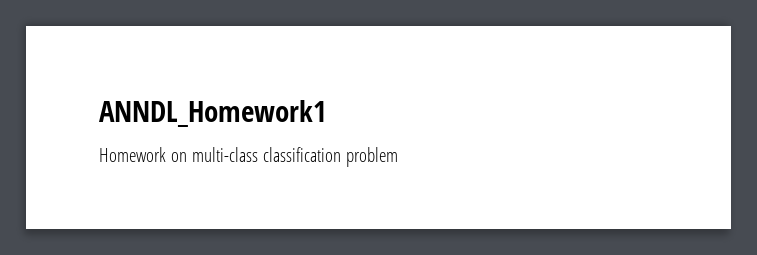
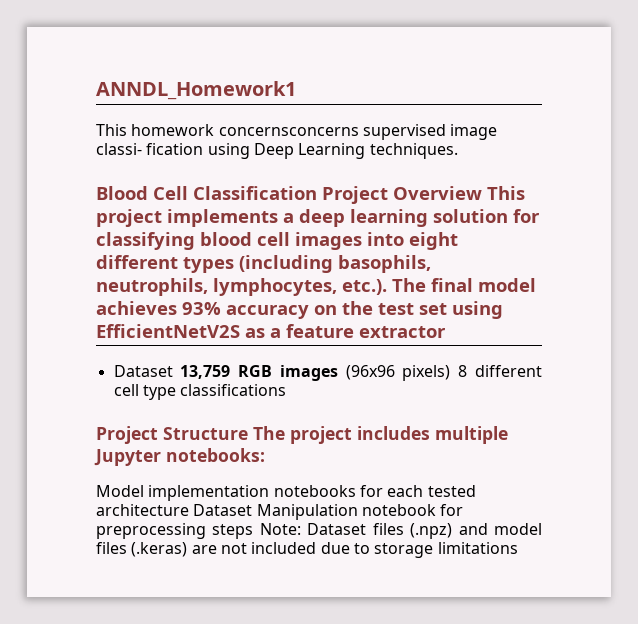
[99,147,398,167] Homework on multi-class classification problem -> [96,124,498,140] [96,143,458,159] [96,186,525,204] [96,209,540,227] [96,232,458,250] [96,255,431,273] [96,278,536,296] [96,301,503,319] [96,324,446,338] [113,365,542,381] [113,384,287,400] [96,426,508,444] [94,448,265,466] [96,485,476,501] [96,504,464,520] [96,523,542,539] [96,542,518,558] This homework concernsconcerns supervised image classi- fication using Deep Learning techniques. // Blood Cell Classification Project Overview This project implements a deep learning solution for classifying blood cell images into eight different types (including basophils, neutrophils, lymphocytes, etc.). The final model achieves 93% accuracy on the test set using EfficientNetV2S as a feature extractor // Dataset 13,759 RGB images (96x96 pixels) 8 different cell type classifications // Project Structure The project includes multiple Jupyter notebooks: // Model implementation notebooks for each tested architecture Dataset Manipulation notebook for preprocessing steps Note: Dataset files (.npz) and model files (.keras) are not included due to storage limitations

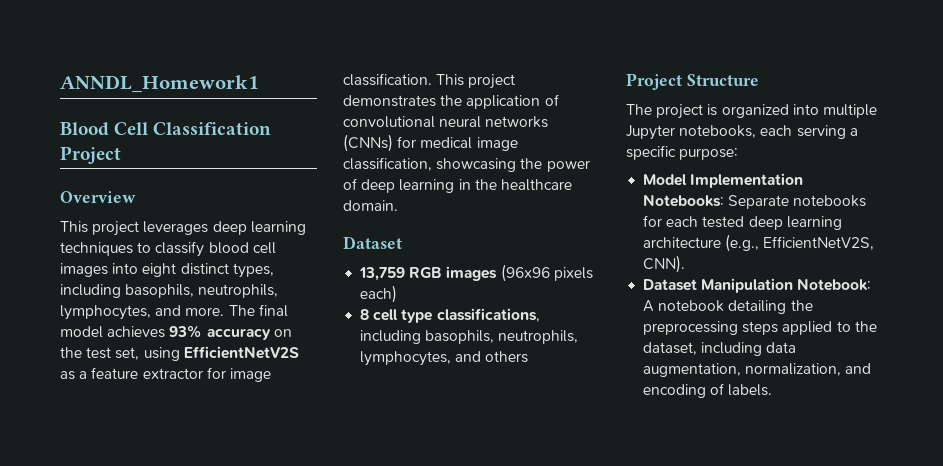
[96,124,498,140] [96,143,458,159] // This homework concernsconcerns supervised image classi- fication using Deep Learning techniques. -> (259, 84) none
(388, 195) none -> (121, 155) //
[487,186,525,200] [96,209,540,227] [96,232,195,250] This project implements a deep learning solution for classifying -> [60,221,306,236] [60,241,205,257] // This project leverages deep learning techniques to classify
[96,255,431,273] [96,278,387,296] different types (including basophils, neutrophils, lymphocytes, etc.). -> [180,263,274,278] [60,284,279,298] [60,305,225,320] distinct types, including basophils, neutrophils, lymphocytes, and more.
[419,303,447,315] set -> [115,347,140,360] set,
[113,365,173,377] // Dataset -> [206,367,271,382] [343,73,516,89] [343,94,559,109] [343,116,549,128] [343,134,518,152] [343,157,590,172] [343,178,572,193] [343,200,398,211] [343,236,402,249] for image classification. This project demonstrates the application of convolutional neural networks (CNNs) for medical image classification, showcasing the power of deep learning in the healthcare domain. // Dataset //
[402,365,542,381] [113,384,287,400] pixels) 8 different cell type classifications -> [553,267,593,281] [360,285,398,303] [360,308,540,323] [360,330,579,344] [360,351,529,366] pixels each) // 8 cell type classifications, including basophils, neutrophils, lymphocytes, and others
(248, 433) none -> (759, 80) //
[357,426,508,444] [94,448,265,466] [96,485,476,501] [96,504,464,520] [96,523,542,539] [96,542,518,558] includes multiple Jupyter notebooks: // Model implementation notebooks for each tested architecture Dataset Manipulation notebook for preprocessing steps Note: Dataset files (.npz) and model files (.keras) are not included due to storage limitations -> [707,104,877,118] [626,125,858,140] [626,145,739,160] [643,173,804,188] [643,195,867,209] [643,215,842,230] [643,234,875,252] [643,255,686,273] [643,278,872,293] [643,300,813,314] [643,321,877,335] [643,342,797,356] [643,363,872,377] [643,383,773,398] is organized into multiple Jupyter notebooks, each serving a specific purpose: // Model Implementation Notebooks: Separate notebooks for each tested deep learning architecture (e.g., EfficientNetV2S, CNN). // Dataset Manipulation Notebook: A notebook detailing the preprocessing steps applied to the dataset, including data augmentation, normalization, and encoding of labels.

